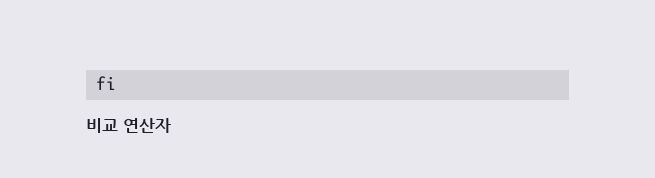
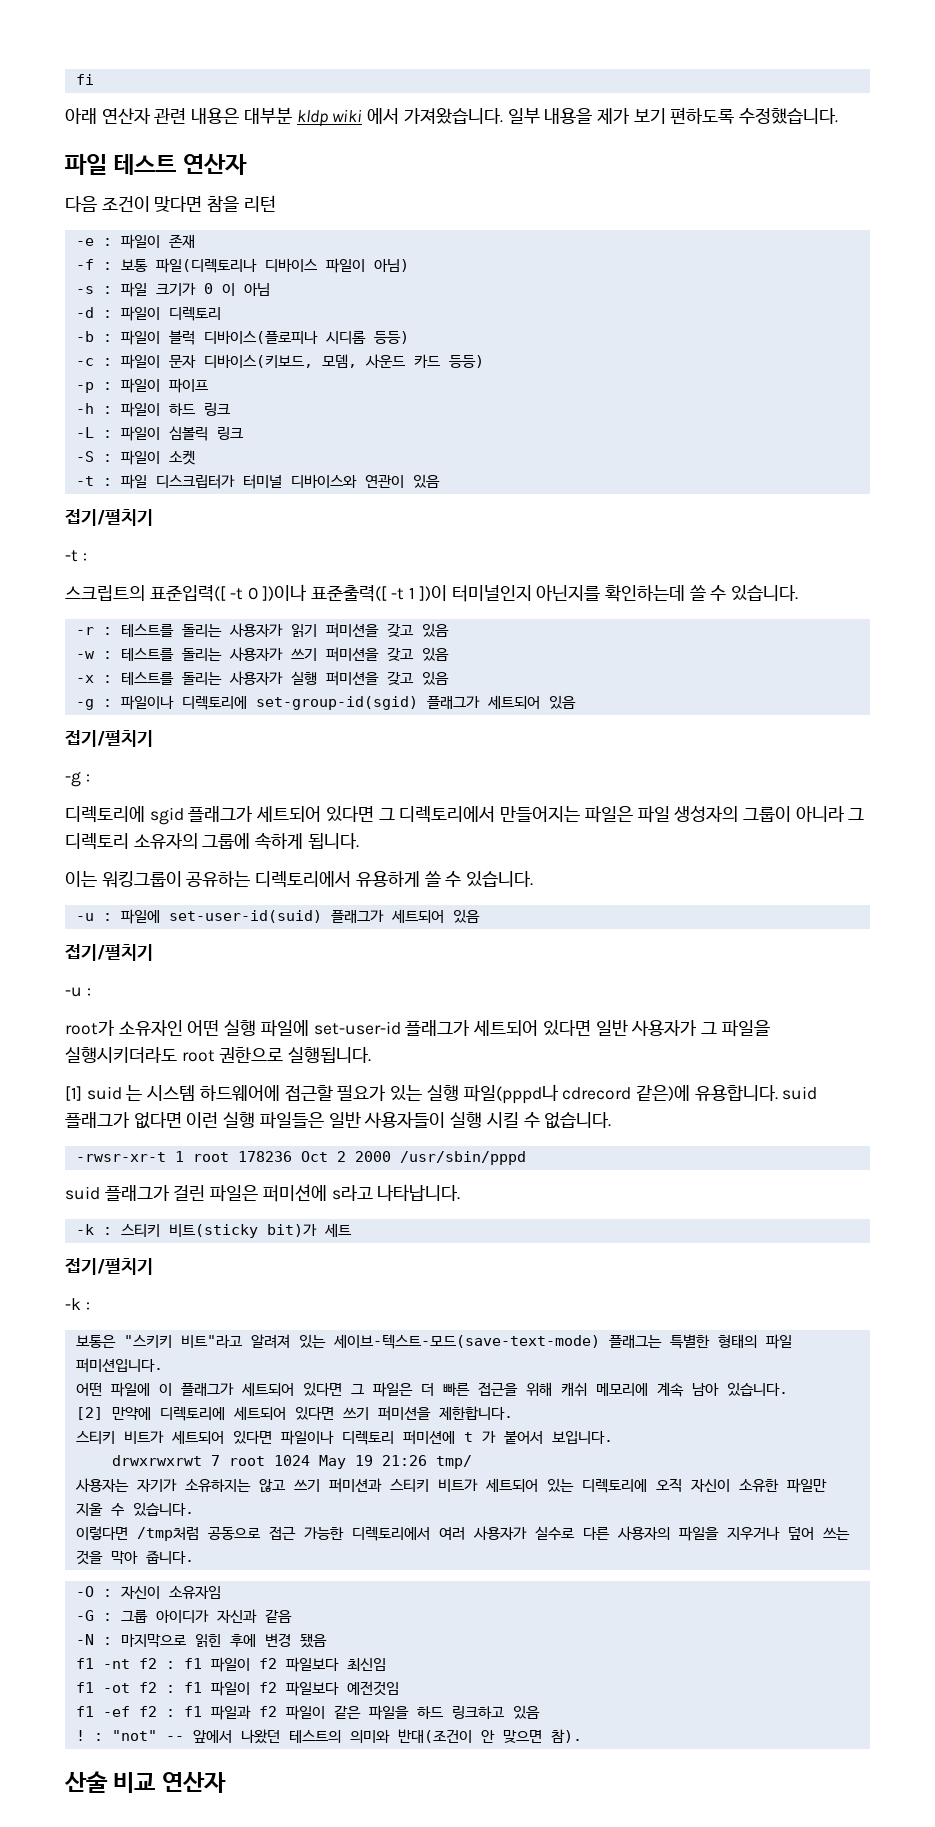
(117, 83) none -> [65,107,839,127] [65,154,247,175] [65,195,276,212] [75,234,195,249] [75,258,409,273] [75,282,270,297] [75,306,221,321] [75,330,409,345] [75,354,484,369] [75,378,209,393] [75,402,231,417] [75,426,244,441] [75,450,195,465] [75,474,440,489] [65,509,153,526] [65,550,87,562] [65,584,799,602] [75,623,449,638] [75,647,449,662] [75,671,449,686] [75,695,576,710] [65,730,153,747] [65,772,90,787] [65,806,865,825] [65,833,359,850] [65,871,534,888] [75,909,480,924] [65,944,153,961] [65,987,91,997] [65,1020,770,1037] [65,1047,372,1063] [65,1084,818,1104] [65,1112,612,1129] [75,1151,526,1165] [65,1184,461,1202] [75,1223,352,1238] [65,1258,153,1275] [65,1298,90,1310] [75,1334,792,1349] [75,1358,163,1373] [75,1382,788,1397] [75,1406,513,1421] [75,1430,613,1445] [111,1455,472,1469] [74,1478,827,1493] [75,1502,194,1516] [75,1526,850,1541] [75,1550,194,1565] [75,1586,221,1599] [75,1609,292,1623] [75,1633,327,1648] [75,1657,386,1672] [75,1681,399,1696] [75,1705,540,1720] [75,1729,582,1744] [64,1771,108,1793] 아래 연산자 관련 내용은 대부분 kldp wiki 에서 가져왔습니다. 일부 내용을 제가 보기 편하도록 수정했습니다. // 파일 테스트 연산자 // 다음 조건이 맞다면 참을 리턴 // -e : 파일이 존재 // -f : 보통 파일(디렉토리나 디바이스 파일이 아님) // -s : 파일 크기가 0 이 아님 // -d : 파일이 디렉토리 // -b : 파일이 블럭 디바이스(플로피나 시디롬 등등) // -c : 파일이 문자 디바이스(키보드, 모뎀, 사운드 카드 등등) // -p : 파일이 파이프 // -h : 파일이 하드 링크 // -L : 파일이 심볼릭 링크 // -S : 파일이 소켓 // -t : 파일 디스크립터가 터미널 디바이스와 연관이 있음 // 접기/펼치기 // -t : // 스크립트의 표준입력([ -t 0 ])이나 표준출력([ -t 1 ])이 터미널인지 아닌지를 확인하는데 쓸 수 있습니다. // -r : 테스트를 돌리는 사용자가 읽기 퍼미션을 갖고 있음 // -w : 테스트를 돌리는 사용자가 쓰기 퍼미션을 갖고 있음 // -x : 테스트를 돌리는 사용자가 실행 퍼미션을 갖고 있음 // -g : 파일이나 디렉토리에 set-group-id(sgid) 플래그가 세트되어 있음 // 접기/펼치기 // -g : // 디렉토리에 sgid 플래그가 세트되어 있다면 그 디렉토리에서 만들어지는 파일은 파일 생성자의 그룹이 아니라 그 디렉토리 소유자의 그룹에 속하게 됩니다. // 이는 워킹그룹이 공유하는 디렉토리에서 유용하게 쓸 수 있습니다. // -u : 파일에 set-user-id(suid) 플래그가 세트되어 있음 // 접기/펼치기 // -u : // root가 소유자인 어떤 실행 파일에 set-user-id 플래그가 세트되어 있다면 일반 사용자가 그 파일을 실행시키더라도 root 권한으로 실행됩니다. // [1] suid 는 시스템 하드웨어에 접근할 필요가 있는 실행 파일(pppd나 cdrecord 같은)에 유용합니다. suid 플래그가 없다면 이런 실행 파일들은 일반 사용자들이 실행 시킬 수 없습니다. // -rwsr-xr-t 1 root 178236 Oct 2 2000 /usr/sbin/pppd // suid 플래그가 걸린 파일은 퍼미션에 s라고 나타납니다. // -k : 스티키 비트(sticky bit)가 세트 // 접기/펼치기 // -k : // 보통은 "스키키 비트"라고 알려져 있는 세이브-텍스트-모드(save-text-mode) 플래그는 특별한 형태의 파일 퍼미션입니다. // 어떤 파일에 이 플래그가 세트되어 있다면 그 파일은 더 빠른 접근을 위해 캐쉬 메모리에 계속 남아 있습니다. // [2] 만약에 디렉토리에 세트되어 있다면 쓰기 퍼미션을 제한합니다. // 스티키 비트가 세트되어 있다면 파일이나 디렉토리 퍼미션에 t 가 붙어서 보입니다. // drwxrwxrwt 7 root 1024 May 19 21:26 tmp/ // 사용자는 자기가 소유하지는 않고 쓰기 퍼미션과 스티키 비트가 세트되어 있는 디렉토리에 오직 자신이 소유한 파일만 지울 수 있습니다. // 이렇다면 /tmp처럼 공동으로 접근 가능한 디렉토리에서 여러 사용자가 실수로 다른 사용자의 파일을 지우거나 덮어 쓰는 것을 막아 줍니다. // -O : 자신이 소유자임 // -G : 그룹 아이디가 자신과 같음 // -N : 마지막으로 읽힌 후에 변경 됐음 // f1 -nt f2 : f1 파일이 f2 파일보다 최신임 // f1 -ot f2 : f1 파일이 f2 파일보다 예전것임 // f1 -ef f2 : f1 파일과 f2 파일이 같은 파일을 하드 링크하고 있음 // ! : "not" -- 앞에서 나왔던 테스트의 의미와 반대(조건이 안 맞으면 참). // 산술

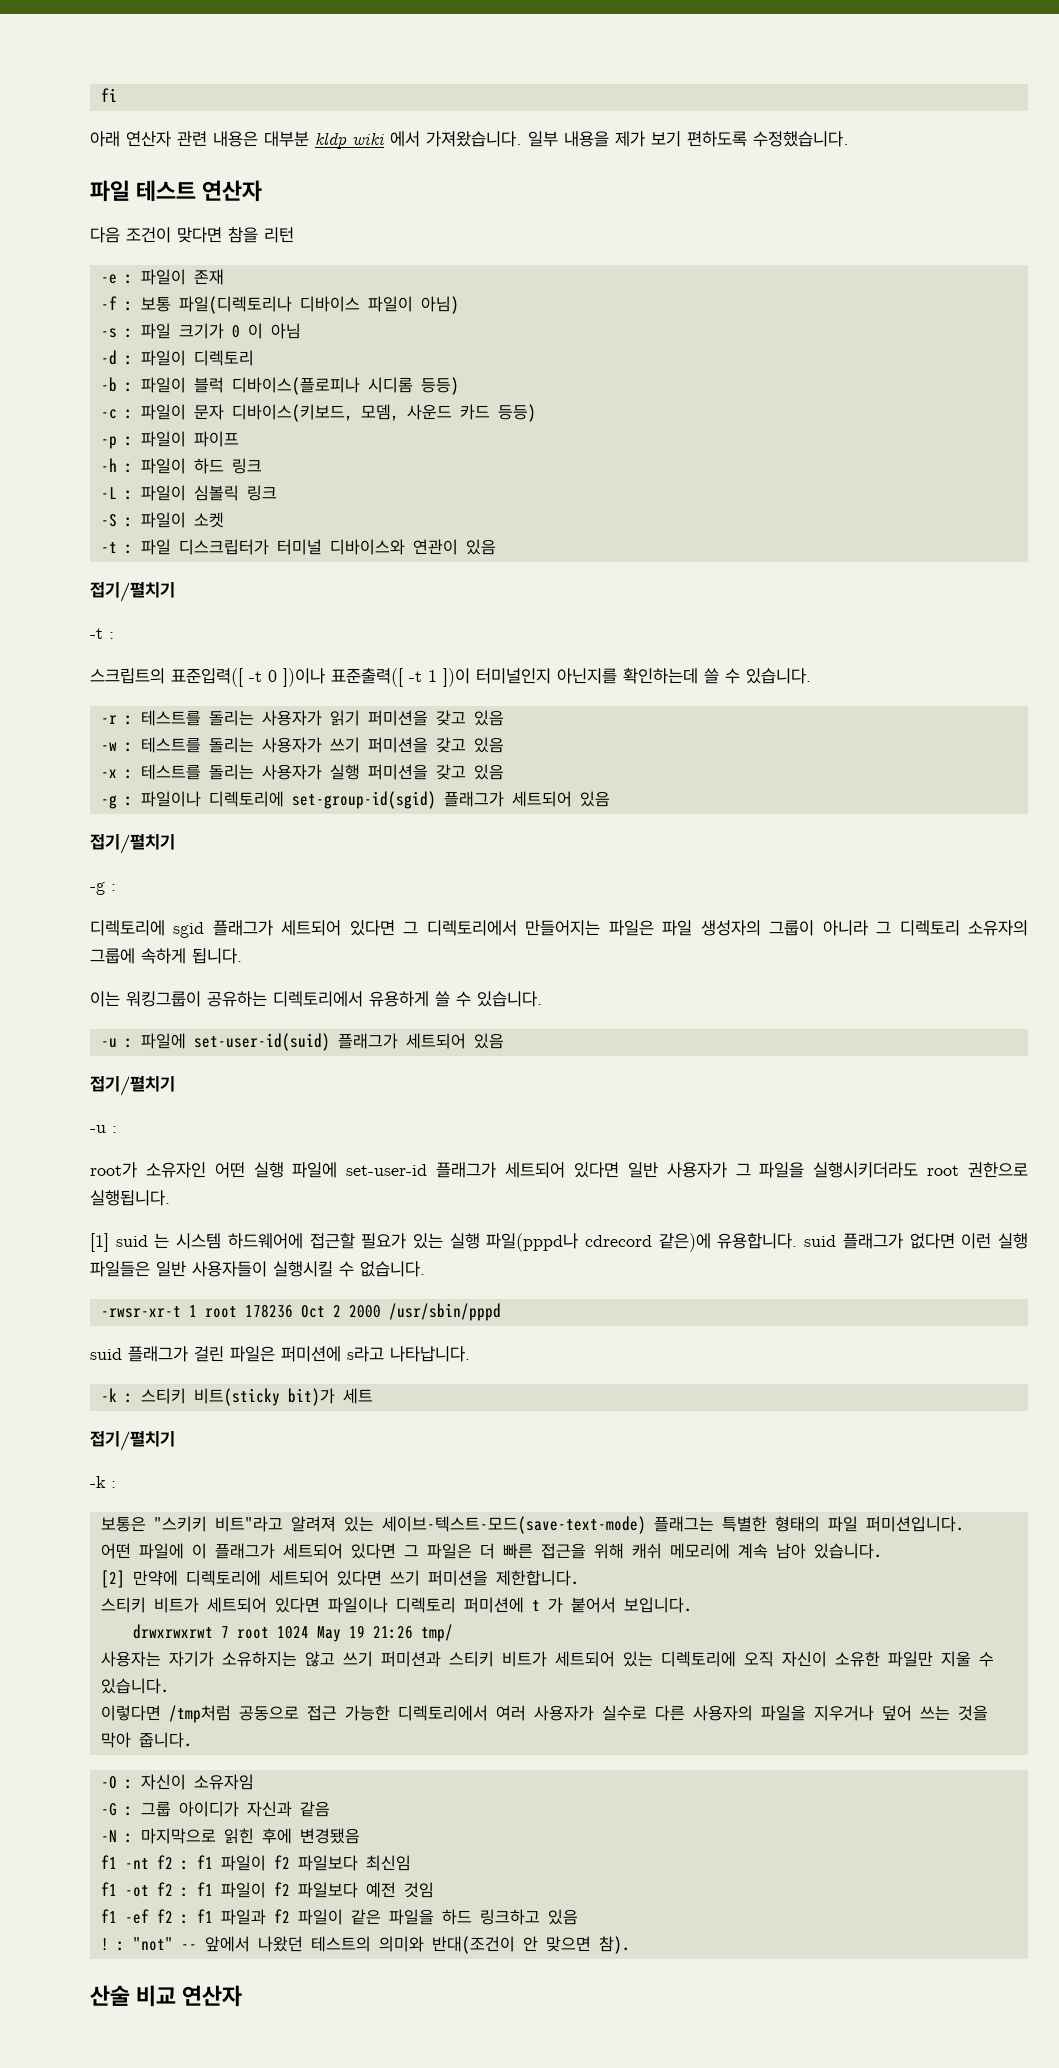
[450,1112,519,1128] 실행 시킬 -> [273,1261,333,1277] 실행시킬
[264,1633,327,1648] 변경 됐음 -> [299,1828,360,1844] 변경됐음
[346,1681,399,1696] 예전것임 -> [365,1882,434,1898] 예전 것임

